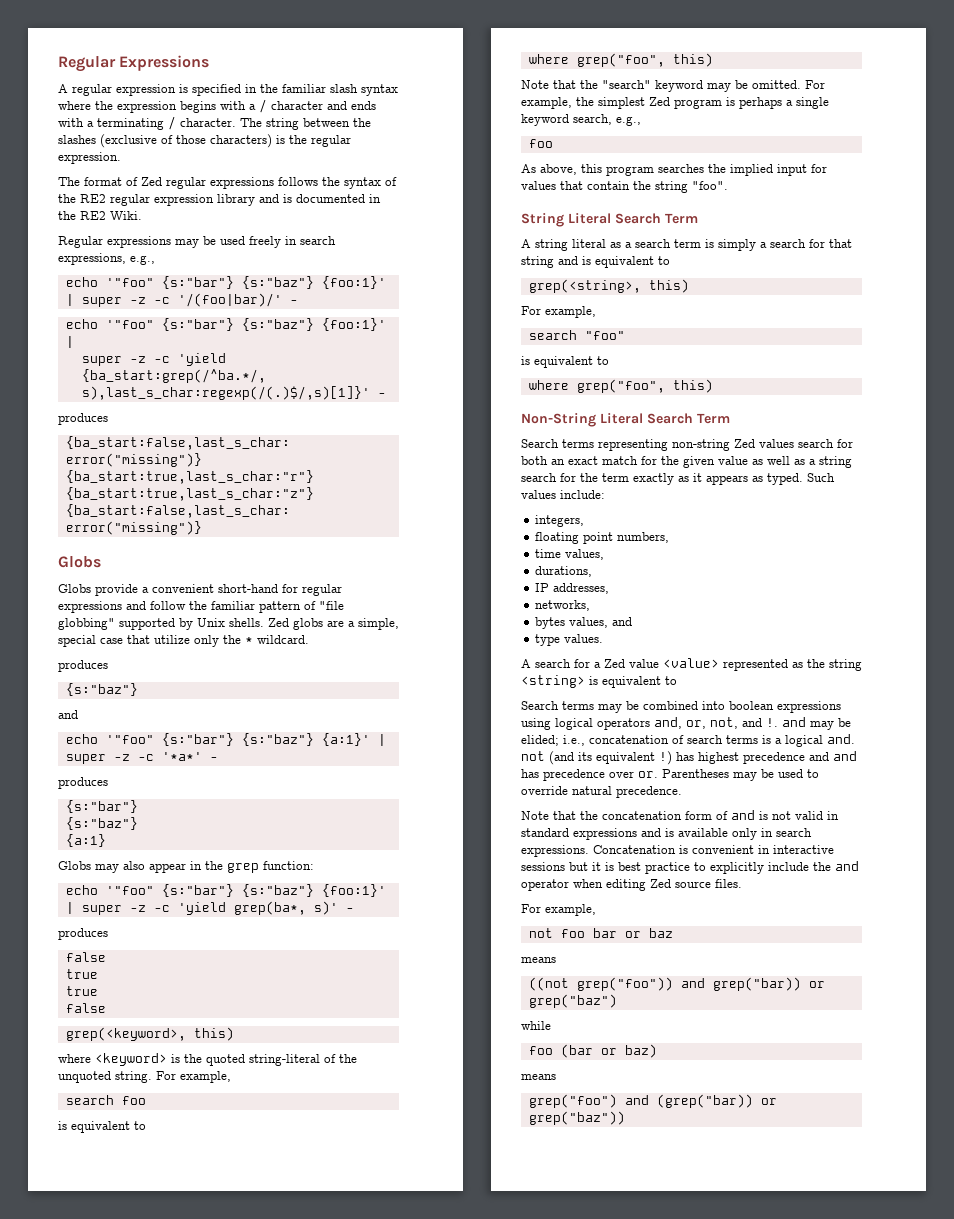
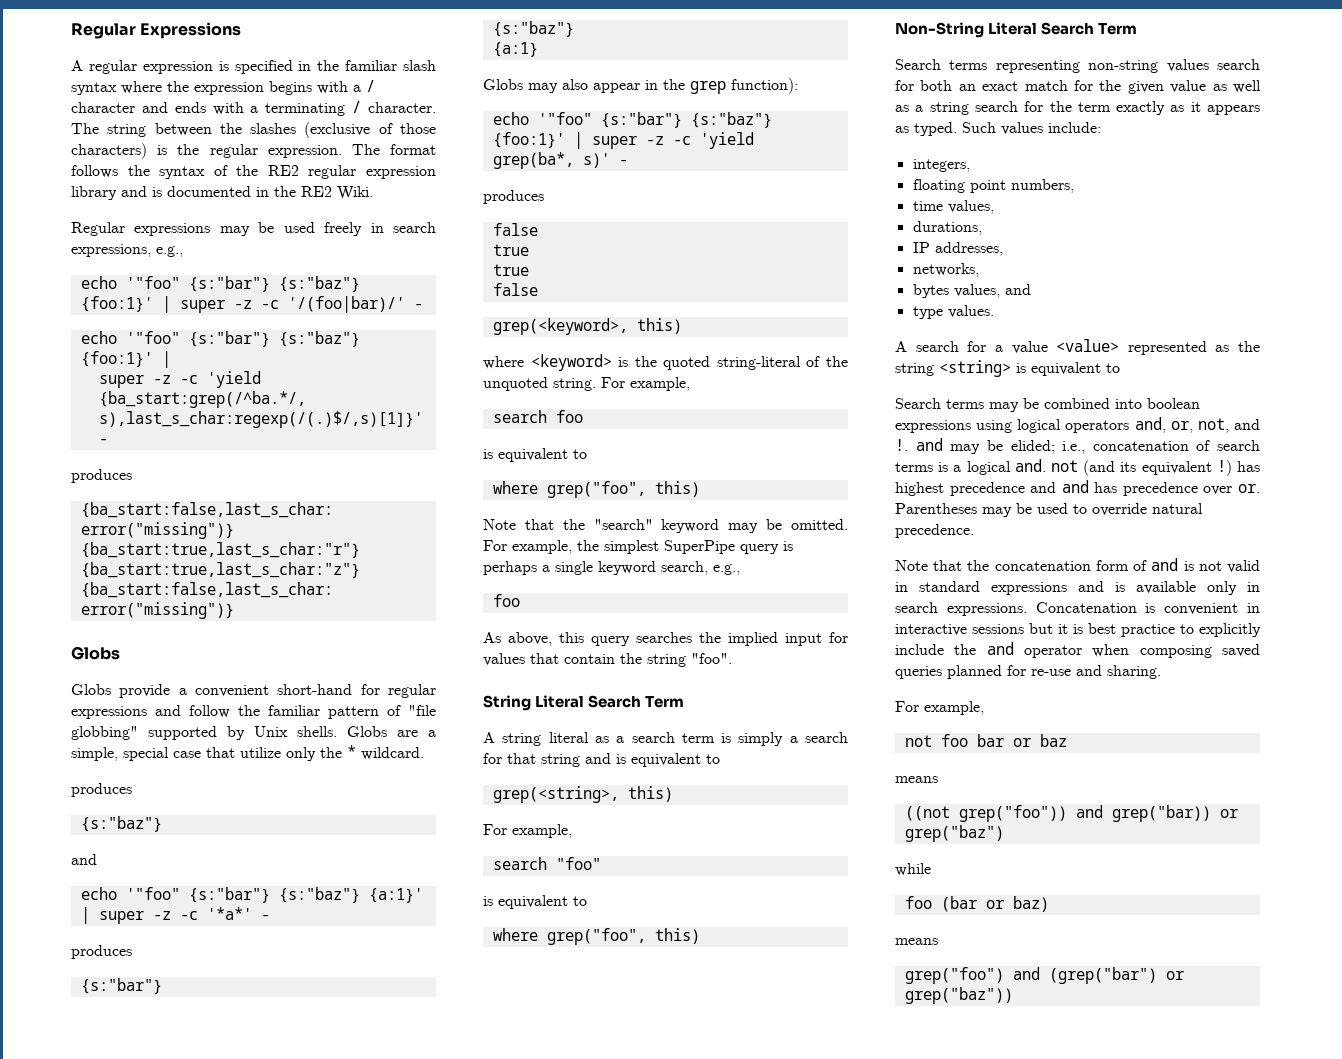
(121, 158) // -> (342, 151) none
[126,177,274,189] of Zed regular expressions -> (436, 149) none
[268,618,323,630] Zed globs -> [347,726,387,737] Globs
[263,861,314,870] function: -> [731,78,798,94] function):
[649,97,722,109] Zed program -> [664,540,779,554] SuperPipe query
[606,166,654,176] program -> [591,636,630,646] query
[734,439,755,448] Zed -> (1159, 66) none
[604,659,625,668] Zed -> (1003, 348) none
[606,879,742,891] editing Zed source files. -> [1139,644,1260,658] [895,665,1161,679] composing saved queries planned for re-use and sharing.
[656,1094,753,1108] (grep("bar)) -> [1048,967,1157,984] (grep("bar")

